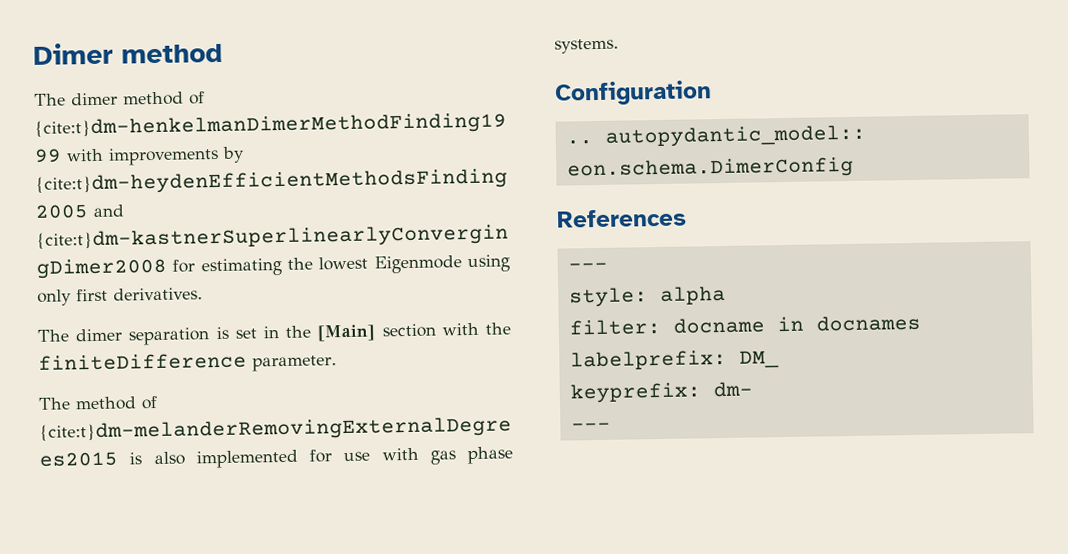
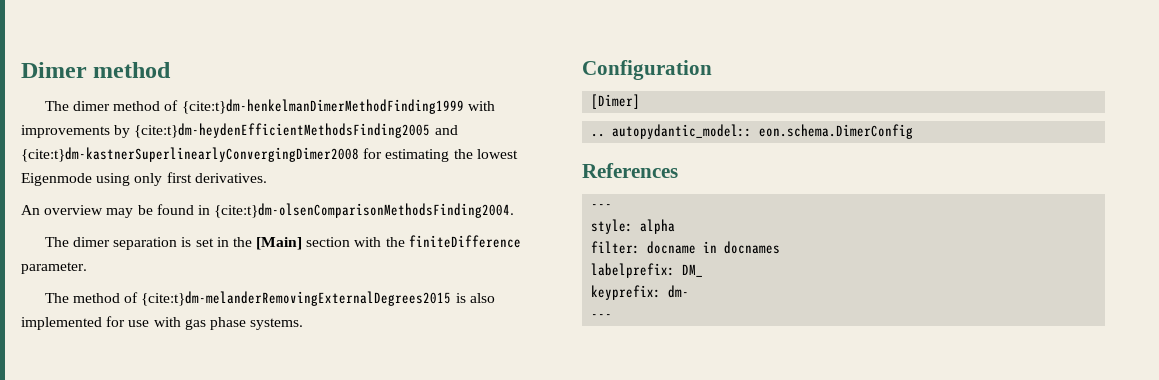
(203, 294) none -> [21,203,515,218] // An overview may be found in {cite:t}dm-olsenComparisonMethodsFinding2004.
(712, 93) none -> [591,94,641,109] // [Dimer]

